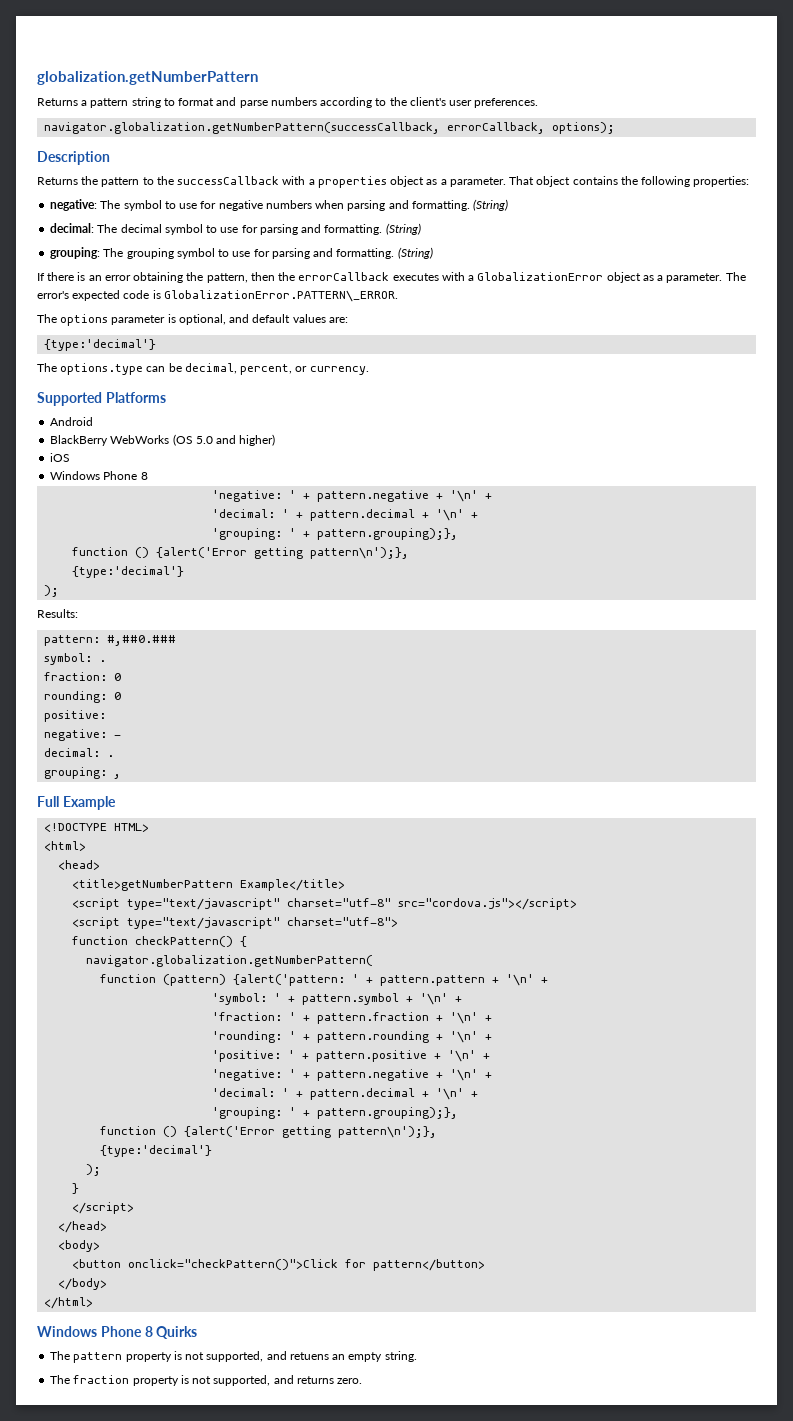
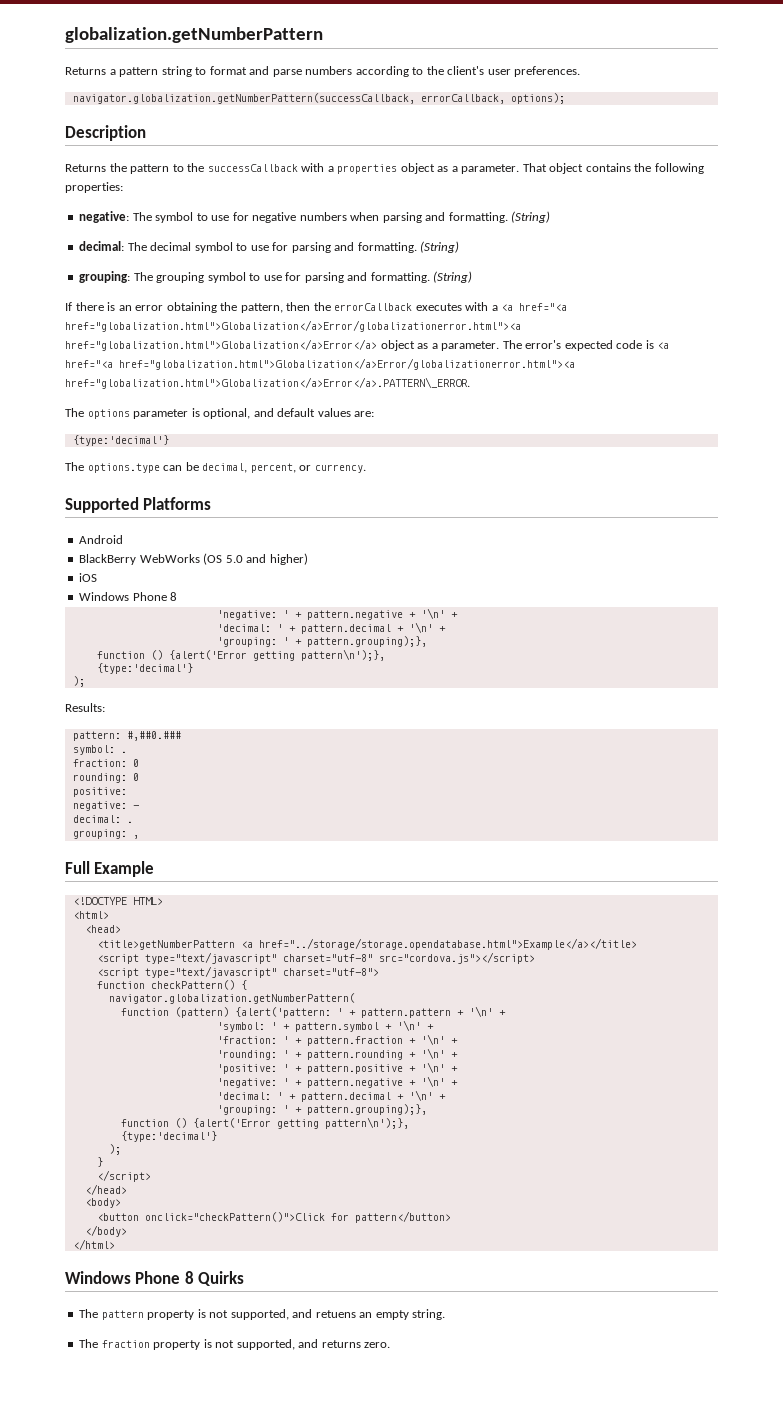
[477,272,604,281] GlobalizationError -> [501,303,568,311] [65,320,521,332] [65,339,377,351] <a href="<a href="globalization.html">Globalization</a>Error/globalizationerror.html"><a href="globalization.html">Globalization</a>Error</a>
[163,290,398,302] GlobalizationError.PATTERN\_ERROR. -> [657,342,670,349] [65,358,575,370] [65,377,470,389] <a href="<a href="globalization.html">Globalization</a>Error/globalizationerror.html"><a href="globalization.html">Globalization</a>Error</a>.PATTERN\_ERROR.
[240,879,346,891] Example</title> -> [240,938,637,950] <a href="../storage/storage.opendatabase.html">Example</a></title>

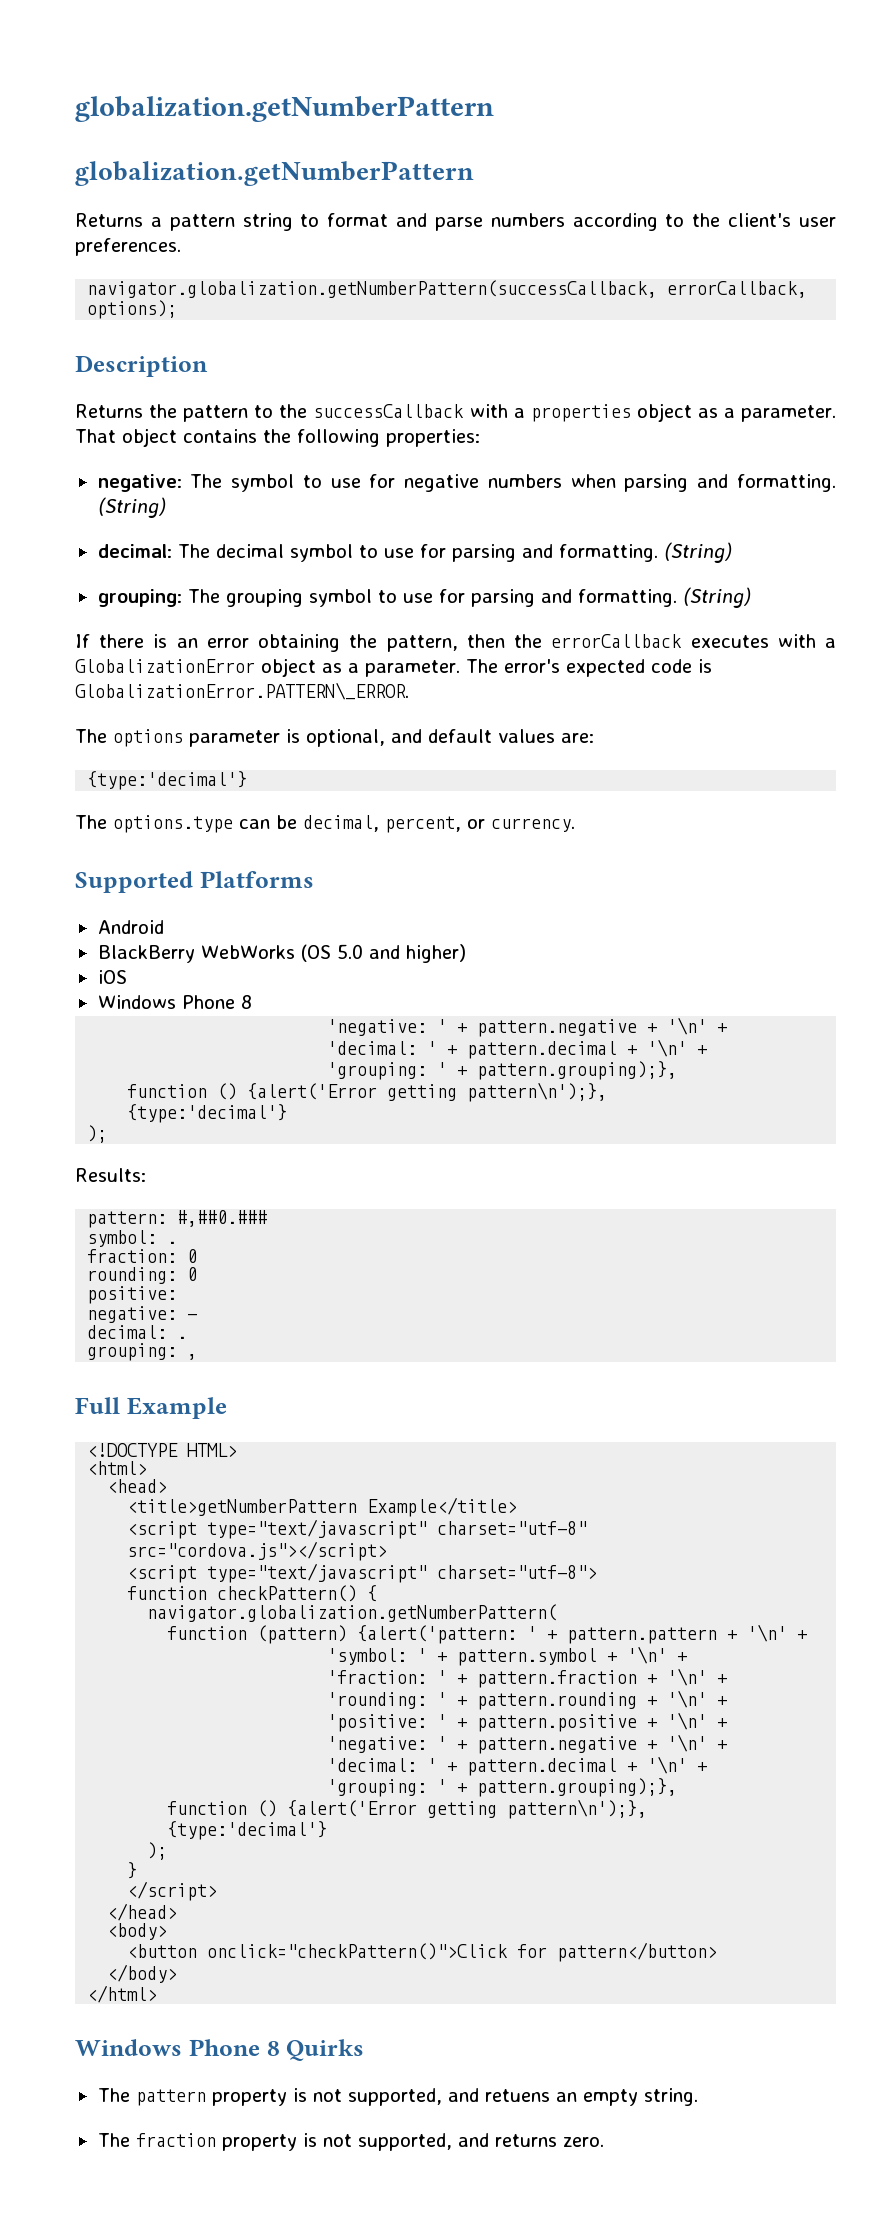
[65,27,323,43] globalization.getNumberPattern -> [75,96,494,122] [75,161,474,186] globalization.getNumberPattern // globalization.getNumberPattern
[501,303,568,311] [65,320,521,332] [65,339,377,351] <a href="<a href="globalization.html">Globalization</a>Error/globalizationerror.html"><a href="globalization.html">Globalization</a>Error</a> -> [75,659,255,673] GlobalizationError
[657,342,670,349] [65,358,575,370] [65,377,470,389] <a href="<a href="globalization.html">Globalization</a>Error/globalizationerror.html"><a href="globalization.html">Globalization</a>Error</a>.PATTERN\_ERROR. -> [75,682,409,700] GlobalizationError.PATTERN\_ERROR.
[240,938,637,950] <a href="../storage/storage.opendatabase.html">Example</a></title> -> [367,1497,518,1517] Example</title>

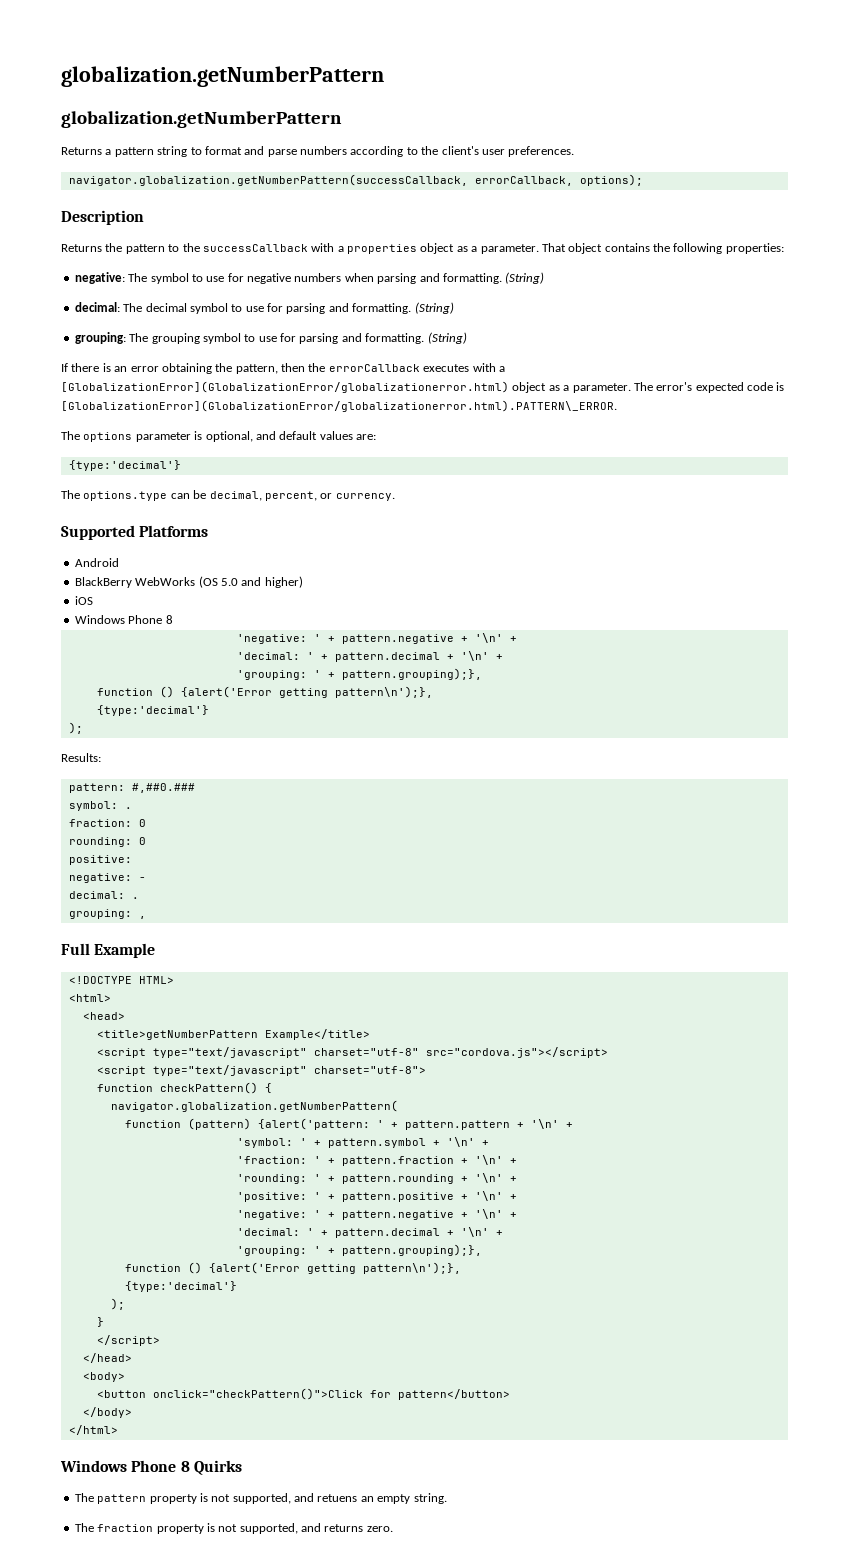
[75,659,255,673] GlobalizationError -> [61,381,509,393] [GlobalizationError](GlobalizationError/globalizationerror.html)
[75,682,409,700] GlobalizationError.PATTERN\_ERROR. -> [61,400,617,412] [GlobalizationError](GlobalizationError/globalizationerror.html).PATTERN\_ERROR.

